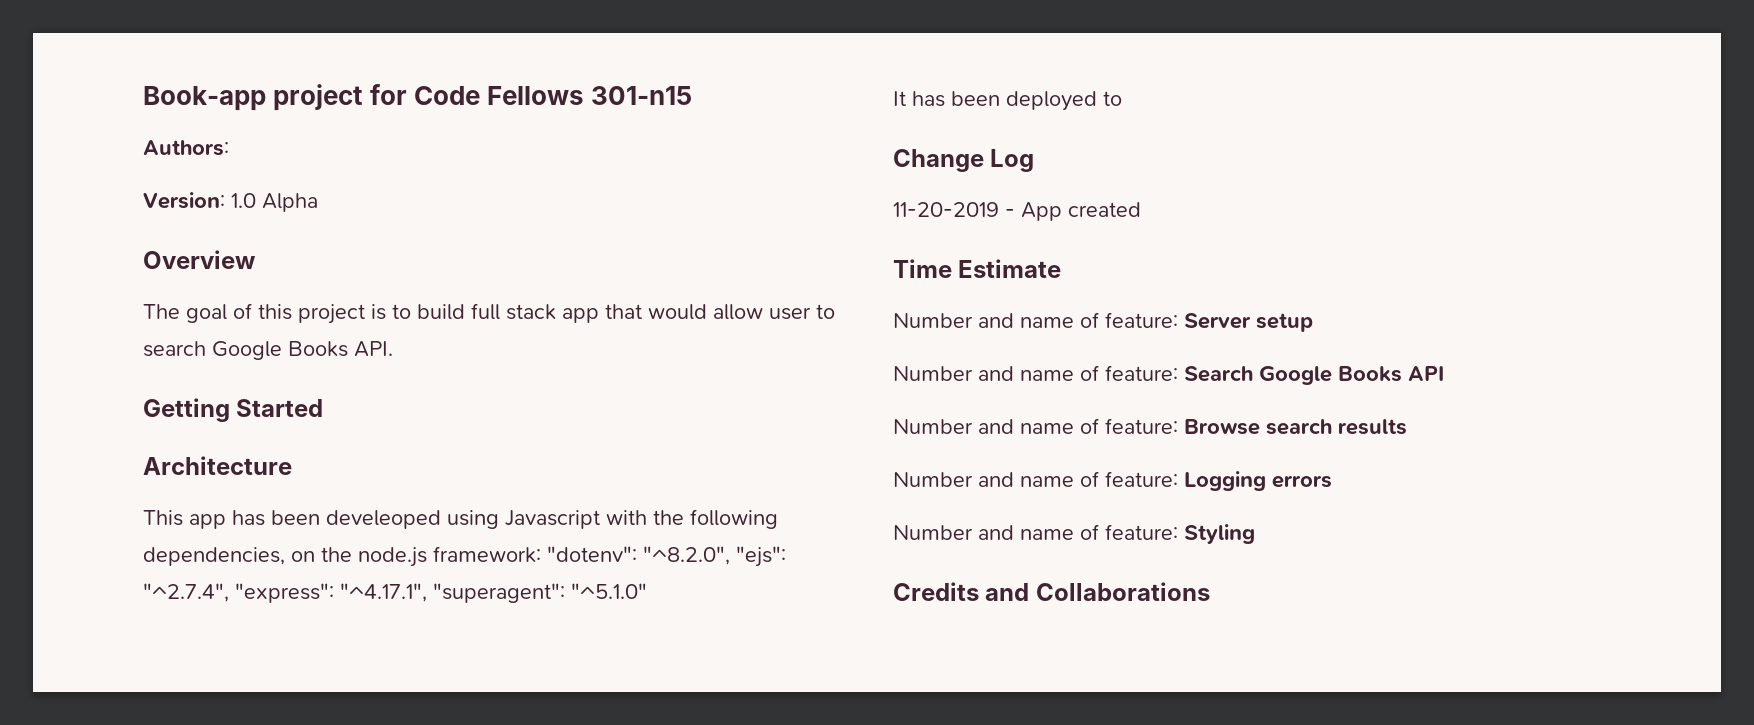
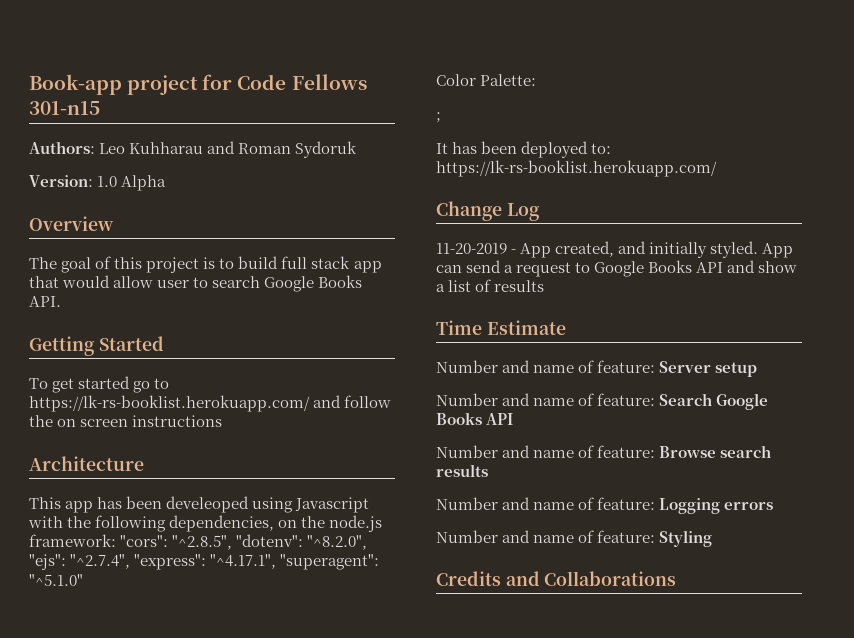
(229, 148) none -> [99,141,358,158] Leo Kuhharau and Roman Sydoruk
(324, 408) none -> [29,376,170,393] [29,395,392,412] [29,415,223,427] // To get started go to https://lk-rs-booklist.herokuapp.com/ and follow the on screen instructions
(541, 554) none -> [120,535,233,550] "cors": "^2.8.5",
(647, 591) none -> [436,74,537,86] [436,112,441,123] // Color Palette: // ;
[1103,91,1122,106] to -> [591,143,612,154] [436,160,717,177] to: https://lk-rs-booklist.herokuapp.com/
[1068,202,1141,217] created -> [555,241,794,258] [436,260,798,277] [436,279,545,292] created, and initially styled. App can send a request to Google Books API and show a list of results

